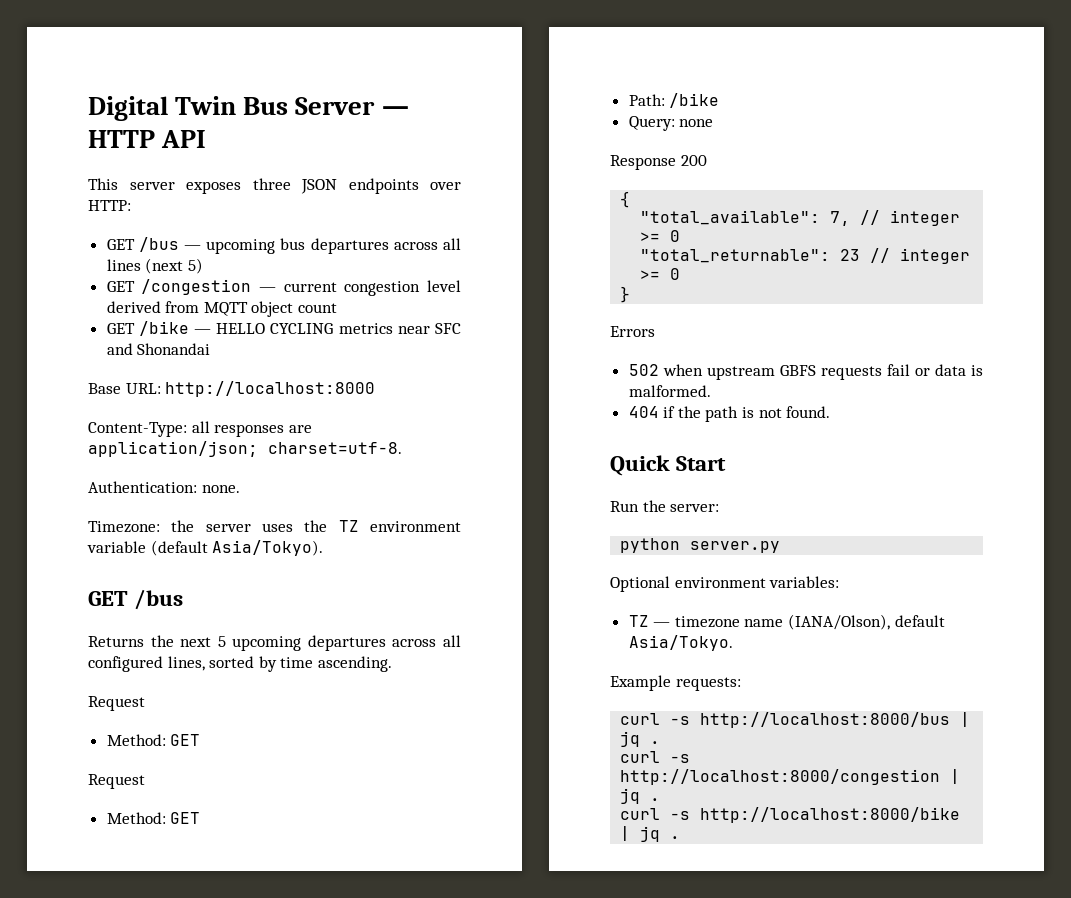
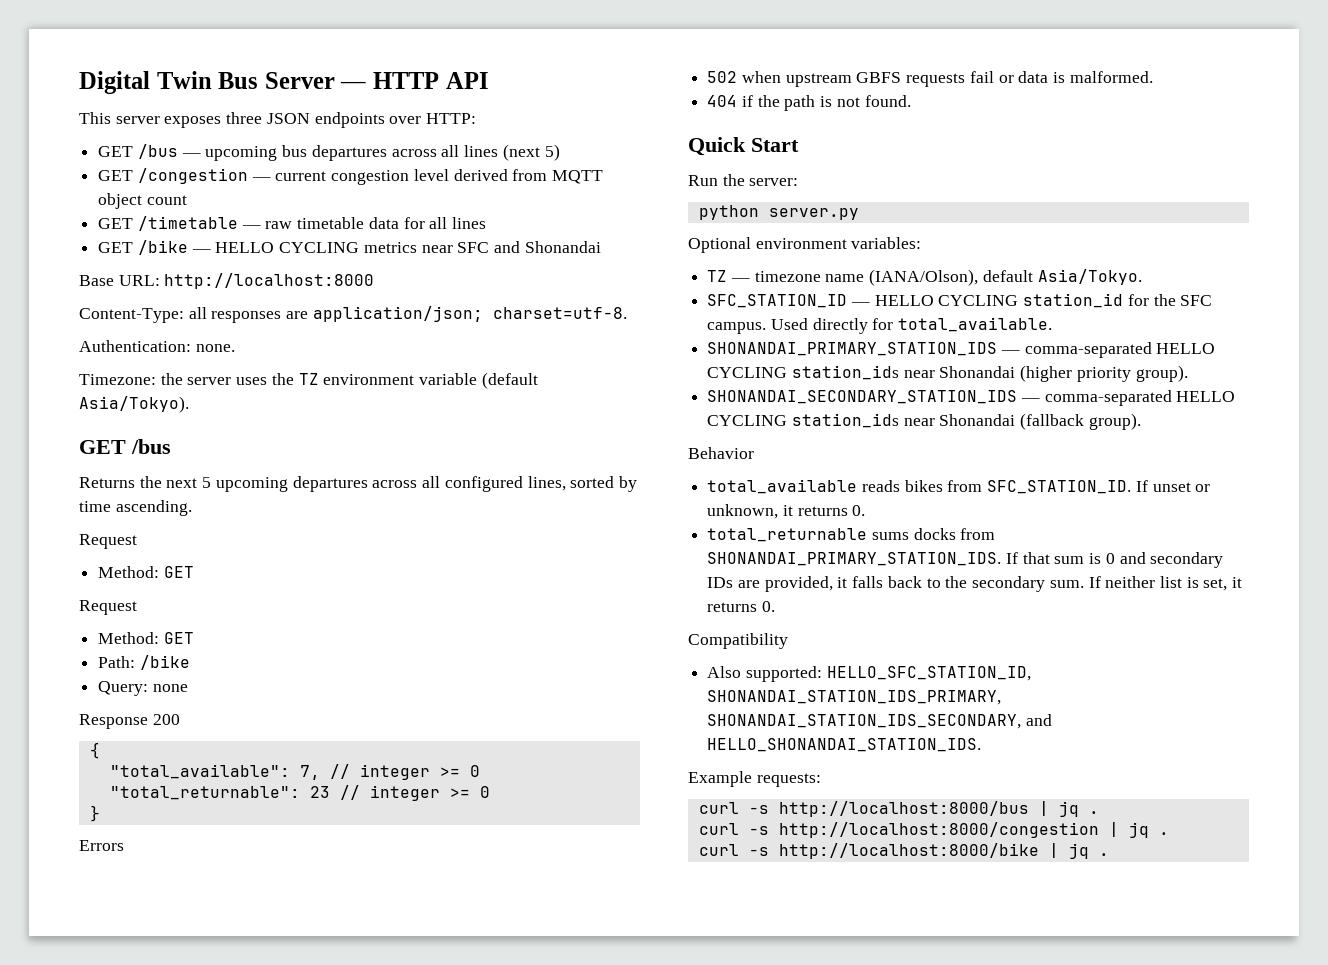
(338, 308) none -> [98,216,487,231] // GET /timetable — raw timetable data for all lines
(733, 643) none -> [707,293,1213,308] [707,317,1053,334] [707,342,1216,358] [707,365,1188,382] [707,390,1236,406] [707,413,1141,430] [688,447,754,459] [707,479,1211,494] [707,504,866,519] [707,528,996,542] [707,552,1224,568] [707,576,1243,592] [707,601,775,612] [688,633,788,649] [707,666,1031,682] [707,690,1002,705] [707,714,1052,729] [707,738,982,752] // SFC_STATION_ID — HELLO CYCLING station_id for the SFC campus. Used directly for total_available. // SHONANDAI_PRIMARY_STATION_IDS — comma-separated HELLO CYCLING station_ids near Shonandai (higher priority group). // SHONANDAI_SECONDARY_STATION_IDS — comma-separated HELLO CYCLING station_ids near Shonandai (fallback group). // Behavior // total_available reads bikes from SFC_STATION_ID. If unset or unknown, it returns 0. // total_returnable sums docks from SHONANDAI_PRIMARY_STATION_IDS. If that sum is 0 and secondary IDs are provided, it falls back to the secondary sum. If neither list is set, it returns 0. // Compatibility // Also supported: HELLO_SFC_STATION_ID, SHONANDAI_STATION_IDS_PRIMARY, SHONANDAI_STATION_IDS_SECONDARY, and HELLO_SHONANDAI_STATION_IDS.

